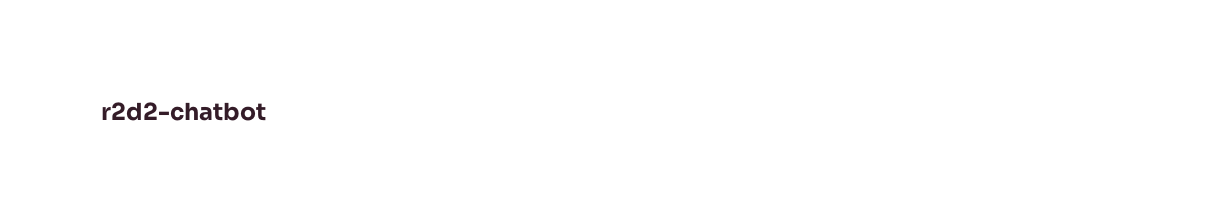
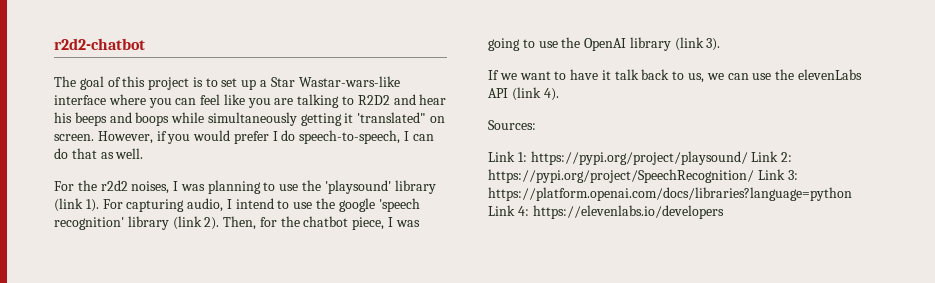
(266, 111) none -> [54,76,400,90] [54,94,447,108] [54,112,446,126] [54,130,434,144] [54,148,144,159] [54,180,436,194] [54,198,420,212] [54,216,420,230] [488,37,721,51] [488,69,862,83] [488,87,559,101] [488,120,536,130] [488,151,793,165] [488,169,798,183] [488,187,852,201] [488,205,724,219] // The goal of this project is to set up a Star Wastar-wars-like interface where you can feel like you are talking to R2D2 and hear his beeps and boops while simultaneously getting it 'translated" on screen. However, if you would prefer I do speech-to-speech, I can do that as well. // For the r2d2 noises, I was planning to use the 'playsound' library (link 1). For capturing audio, I intend to use the google 'speech recognition' library (link 2). Then, for the chatbot piece, I was going to use the OpenAI library (link 3). // If we want to have it talk back to us, we can use the elevenLabs API (link 4). // Sources: // Link 1: https://pypi.org/project/playsound/ Link 2: https://pypi.org/project/SpeechRecognition/ Link 3: https://platform.openai.com/docs/libraries?language=python Link 4: https://elevenlabs.io/developers

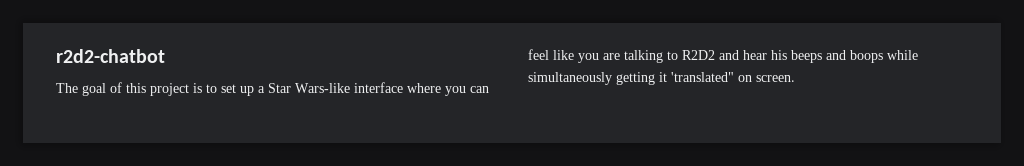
[298,76,400,87] Wastar-wars-like -> [295,83,350,93] Wars-like
[97,130,434,144] [54,148,144,159] [54,180,436,194] [54,198,420,212] [54,216,420,230] [488,37,721,51] [488,69,862,83] [488,87,559,101] [488,120,536,130] [488,151,793,165] [488,169,798,183] [488,187,852,201] [488,205,724,219] However, if you would prefer I do speech-to-speech, I can do that as well. // For the r2d2 noises, I was planning to use the 'playsound' library (link 1). For capturing audio, I intend to use the google 'speech recognition' library (link 2). Then, for the chatbot piece, I was going to use the OpenAI library (link 3). // If we want to have it talk back to us, we can use the elevenLabs API (link 4). // Sources: // Link 1: https://pypi.org/project/playsound/ Link 2: https://pypi.org/project/SpeechRecognition/ Link 3: https://platform.openai.com/docs/libraries?language=python Link 4: https://elevenlabs.io/developers -> (795, 78) none

